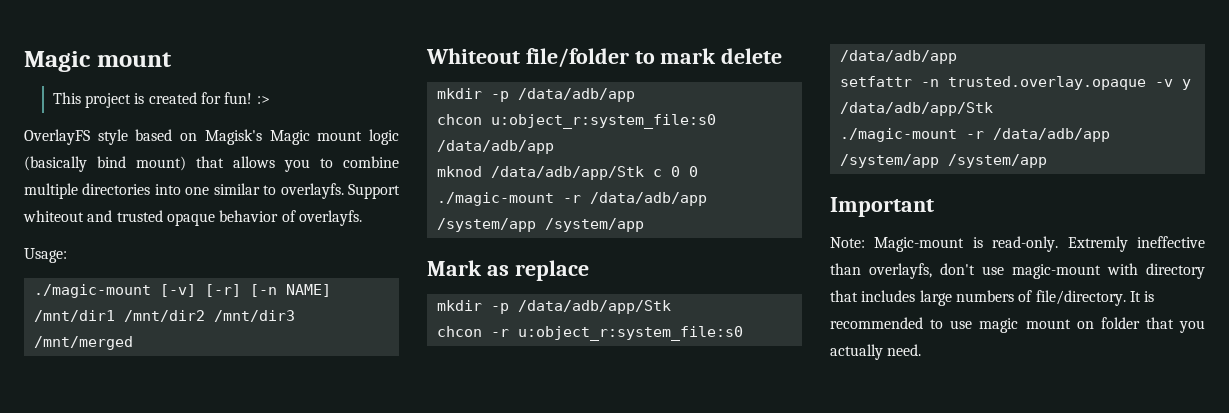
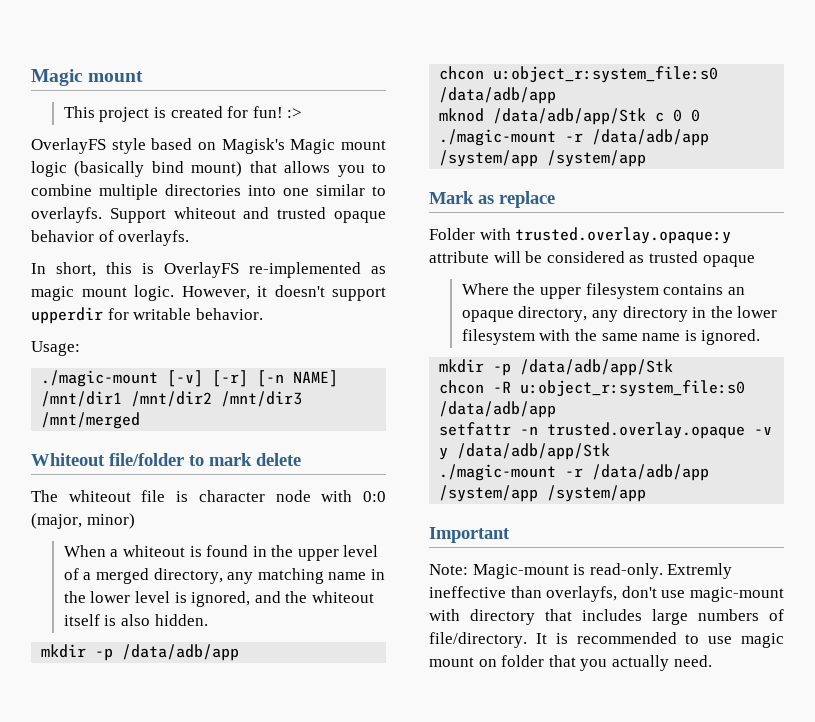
(362, 218) none -> [31,262,386,278] [31,285,386,301] [31,307,263,324] // In short, this is OverlayFS re-implemented as magic mount logic. However, it doesn't support upperdir for writable behavior.
(783, 56) none -> [31,490,387,502] [31,513,135,529] [63,545,379,561] [63,568,385,584] [63,591,374,607] [63,614,208,626] // The whiteout file is character node with 0:0 (major, minor) // When a whiteout is found in the upper level of a merged directory, any matching name in the lower level is ignored, and the whiteout itself is also hidden.
(589, 270) none -> [429,227,732,244] [429,251,755,267] [461,283,745,299] [461,306,778,322] [461,329,761,345] // Folder with trusted.overlay.opaque:y attribute will be considered as trusted opaque // Where the upper filesystem contains an opaque directory, any directory in the lower filesystem with the same name is ignored.
[490,329,509,337] -r -> [493,381,512,393] -R

